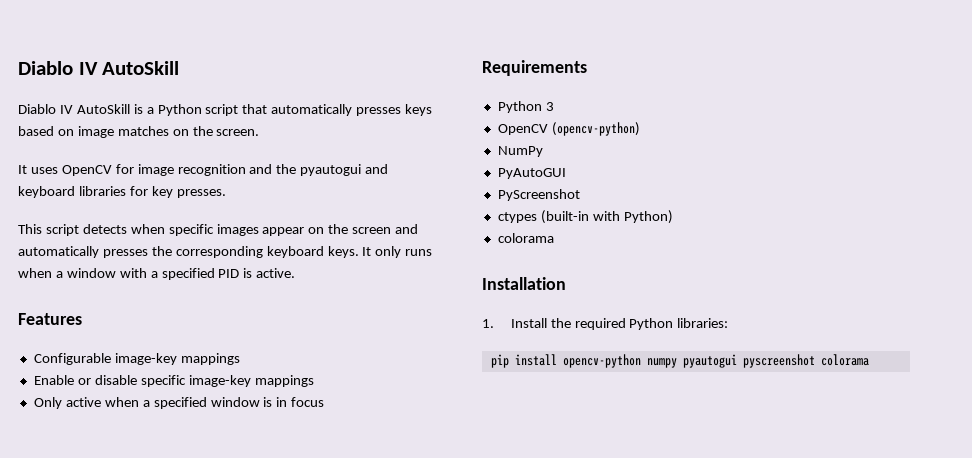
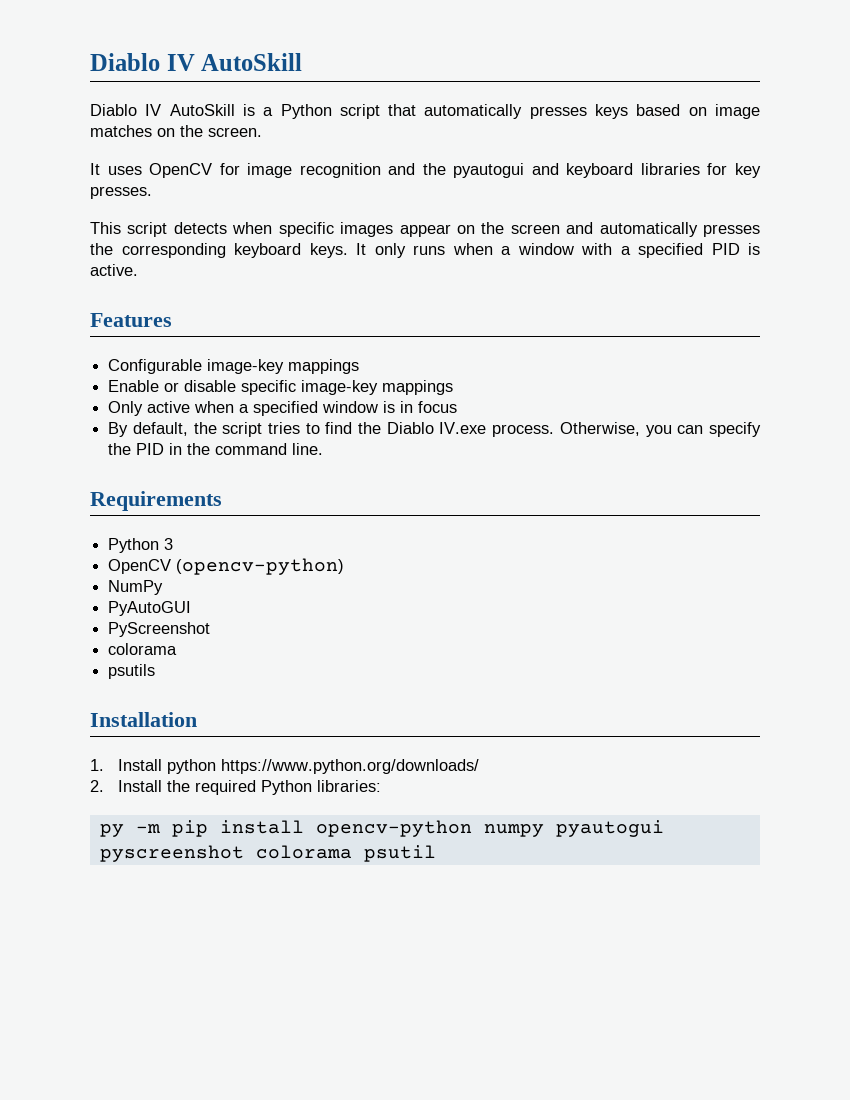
(325, 402) none -> [108,422,761,437] [108,443,324,455] // By default, the script tries to find the Diablo IV.exe process. Otherwise, you can specify the PID in the command line.
[497,210,673,224] [497,233,554,243] // ctypes (built-in with Python) // colorama -> [108,643,178,655] [108,664,156,679] // colorama // psutils
(547, 323) none -> [166,759,479,774] [90,780,162,792] python https://www.python.org/downloads/ // 2. Install
(729, 323) none -> [99,824,160,837] py -m
(869, 360) none -> [363,845,436,862] psutil

